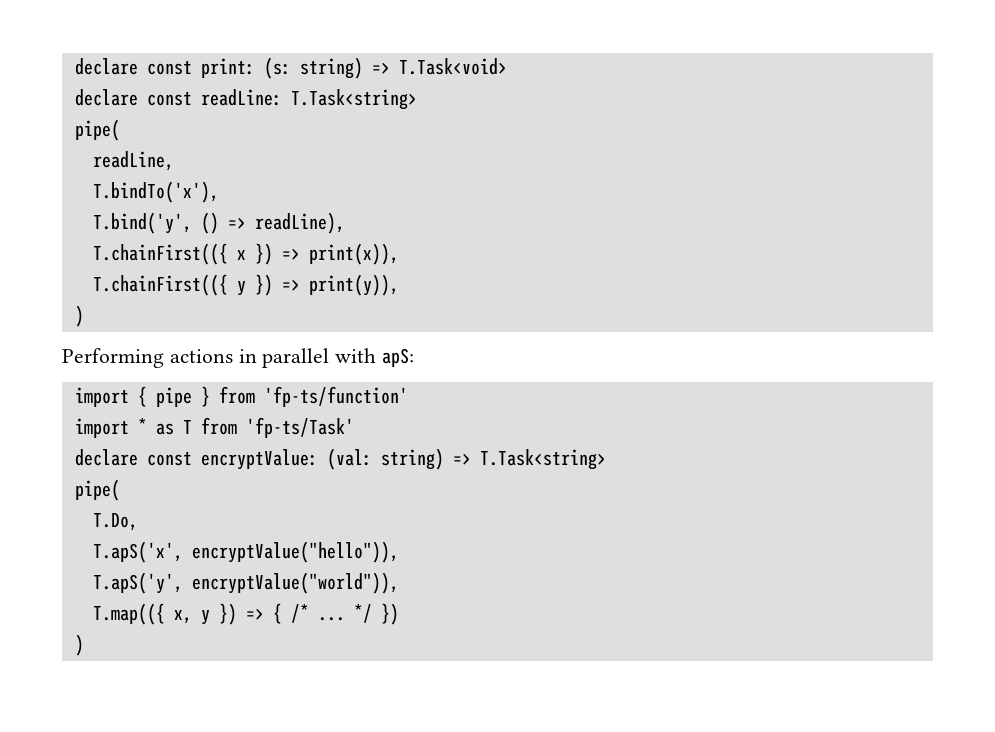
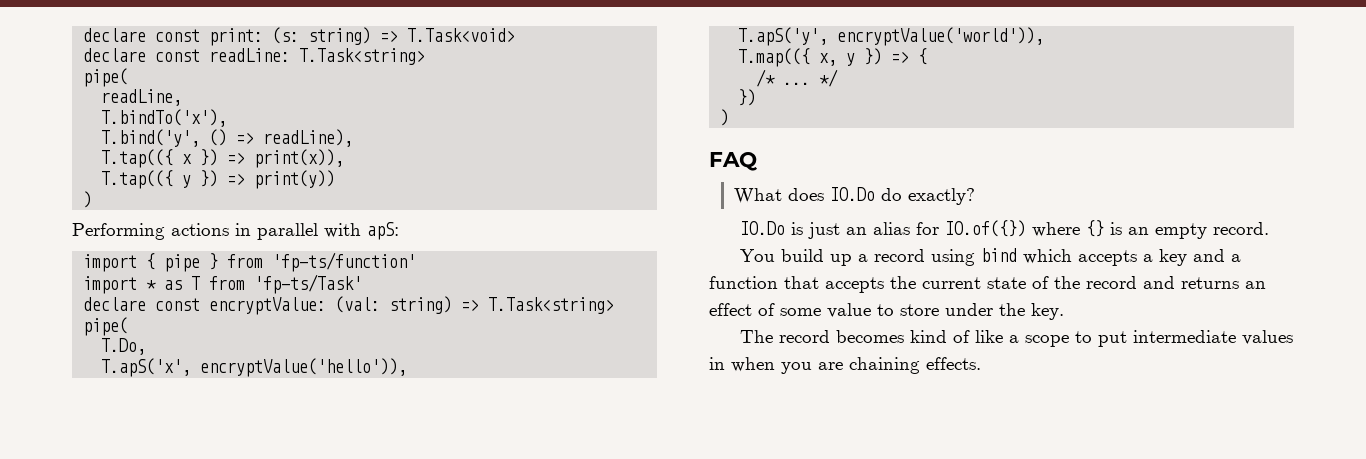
[92,243,228,265] T.chainFirst(({ -> [101,149,174,168] T.tap(({
[92,274,399,296] T.chainFirst(({ y }) => print(y)), -> [101,170,336,189] T.tap(({ y }) => print(y))
[191,541,399,563] encryptValue("hello")), -> [200,358,408,377] encryptValue('hello')),
[191,572,399,594] encryptValue("world")), -> [837,27,1045,46] encryptValue('world')),
(282, 613) none -> (928, 56) //
(372, 613) none -> (839, 78) //
(84, 645) none -> [709,152,758,171] [734,187,976,205] [739,220,1269,239] [739,248,1241,266] [709,276,1266,293] [709,303,1064,320] [739,330,1293,347] [709,357,981,374] // FAQ // What does IO.Do do exactly? // IO.Do is just an alias for IO.of({}) where {} is an empty record. // You build up a record using bind which accepts a key and a function that accepts the current state of the record and returns an effect of some value to store under the key. // The record becomes kind of like a scope to put intermediate values in when you are chaining effects.

